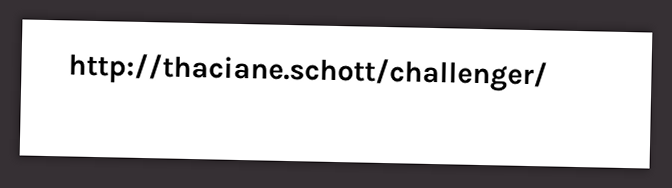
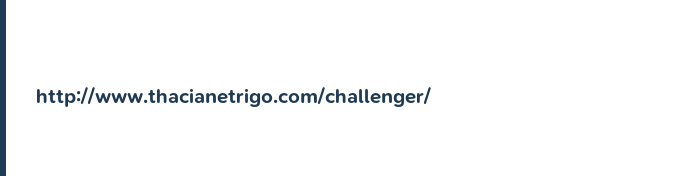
[68,52,548,93] http://thaciane.schott/challenger/ -> [36,86,432,107] http://www.thacianetrigo.com/challenger/

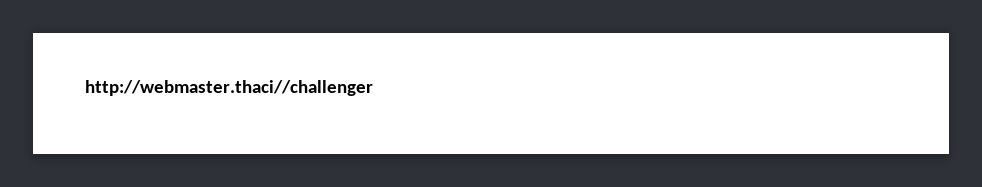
[36,86,432,107] http://www.thacianetrigo.com/challenger/ -> [85,80,373,96] http://webmaster.thaci//challenger

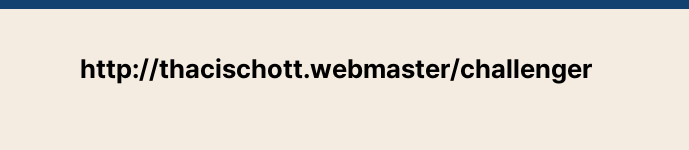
[85,80,373,96] http://webmaster.thaci//challenger -> [80,58,592,84] http://thacischott.webmaster/challenger

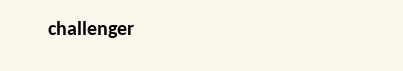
[80,58,592,84] http://thacischott.webmaster/challenger -> [48,21,134,38] challenger

